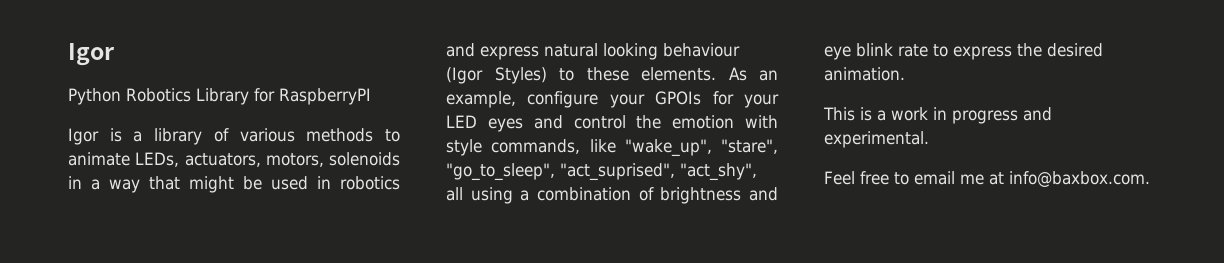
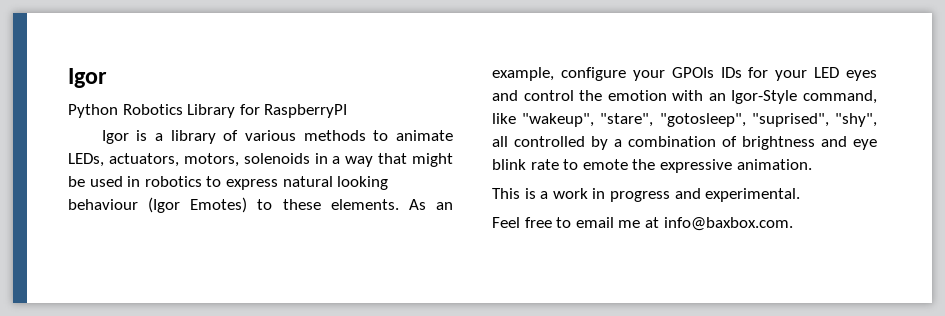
[446,43,475,57] and -> [206,176,222,187] to
[494,67,547,84] Styles) -> [190,197,248,213] Emotes)
(702, 98) none -> [720,67,742,78] IDs
[446,139,778,157] [446,163,757,181] [446,187,513,204] style commands, like "wake_up", "stare", "go_to_sleep", "act_suprised", "act_shy", all using -> [708,90,877,104] [492,113,877,127] [492,136,608,150] an Igor-Style command, like "wakeup", "stare", "gotosleep", "suprised", "shy", all controlled by
[953,43,1103,60] express the desired -> [582,159,732,173] emote the expressive

